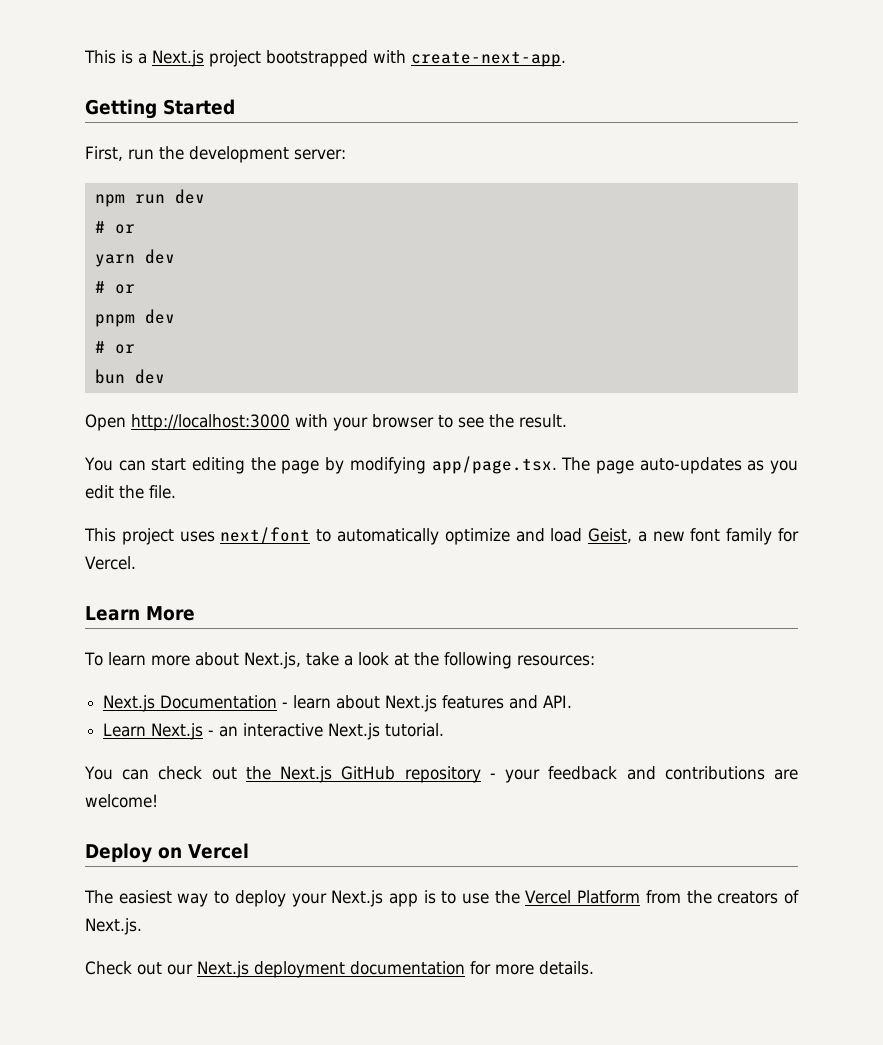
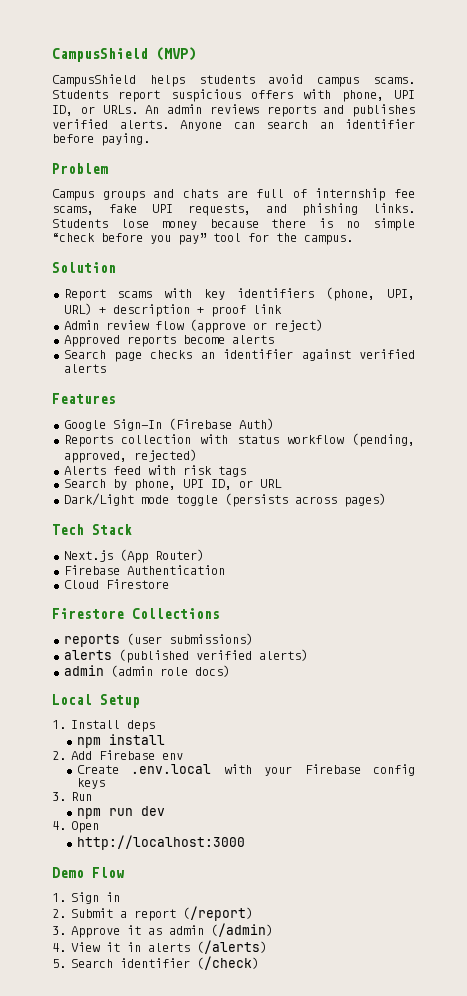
[84,50,566,67] [85,99,235,119] [85,146,346,163] [94,189,205,207] [94,221,135,234] [94,249,175,267] [94,281,135,294] [94,309,175,327] [94,341,135,354] [94,369,165,384] [85,414,567,431] [84,456,799,474] [85,485,176,499] [84,527,800,545] [85,556,136,570] [85,606,195,621] [84,652,595,669] [103,695,573,712] [103,723,445,740] [84,766,798,783] [85,794,158,808] [85,843,249,863] [84,890,800,907] [85,918,142,935] [85,961,594,978] This is a Next.js project bootstrapped with create-next-app. // Getting Started // First, run the development server: // npm run dev // # or // yarn dev // # or // pnpm dev // # or // bun dev // Open http://localhost:3000 with your browser to see the result. // You can start editing the page by modifying app/page.tsx. The page auto-updates as you edit the file. // This project uses next/font to automatically optimize and load Geist, a new font family for Vercel. // Learn More // To learn more about Next.js, take a look at the following resources: // Next.js Documentation - learn about Next.js features and API. // Learn Next.js - an interactive Next.js tutorial. // You can check out the Next.js GitHub repository - your feedback and contributions are welcome! // Deploy on Vercel // The easiest way to deploy your Next.js app is to use the Vercel Platform from the creators of Next.js. // Check out our Next.js deployment documentation for more details. -> [52,47,196,62] [52,74,416,87] [52,89,415,102] [52,104,415,117] [52,119,415,131] [52,133,150,146] [52,163,108,174] [52,188,415,201] [52,203,415,216] [52,218,415,231] [52,233,353,245] [52,262,116,273] [63,287,415,301] [63,303,282,317] [63,319,323,333] [63,335,274,347] [63,349,415,362] [63,364,106,373] [52,393,116,404] [63,418,274,431] [63,433,415,447] [63,449,197,463] [63,465,246,477] [63,479,282,491] [63,493,386,507] [52,524,132,535] [63,549,204,563] [63,565,225,575] [63,579,169,589] [52,608,220,619] [63,633,253,647] [63,649,308,663] [63,665,230,677] [52,694,140,708] [52,720,156,732] [76,734,165,748] [52,750,184,760] [76,764,415,776] [76,778,105,789] [52,792,93,801] [76,806,165,819] [52,821,100,833] [76,835,245,850] [52,867,124,878] [52,892,121,904] [52,906,254,921] [52,923,274,938] [52,940,268,954] [52,956,260,970] CampusShield (MVP) // CampusShield helps students avoid campus scams. Students report suspicious offers with phone, UPI ID, or URLs. An admin reviews reports and publishes verified alerts. Anyone can search an identifier before paying. // Problem // Campus groups and chats are full of internship fee scams, fake UPI requests, and phishing links. Students lose money because there is no simple “check before you pay” tool for the campus. // Solution // Report scams with key identifiers (phone, UPI, URL) + description + proof link // Admin review flow (approve or reject) // Approved reports become alerts // Search page checks an identifier against verified alerts // Features // Google Sign-In (Firebase Auth) // Reports collection with status workflow (pending, approved, rejected) // Alerts feed with risk tags // Search by phone, UPI ID, or URL // Dark/Light mode toggle (persists across pages) // Tech Stack // Next.js (App Router) // Firebase Authentication // Cloud Firestore // Firestore Collections // reports (user submissions) // alerts (published verified alerts) // admin (admin role docs) // Local Setup // 1. Install deps // npm install // 2. Add Firebase env // Create .env.local with your Firebase config keys // 3. Run // npm run dev // 4. Open // http://localhost:3000 // Demo Flow // 1. Sign in // 2. Submit a report (/report) // 3. Approve it as admin (/admin) // 4. View it in alerts (/alerts) // 5. Search identifier (/check)

